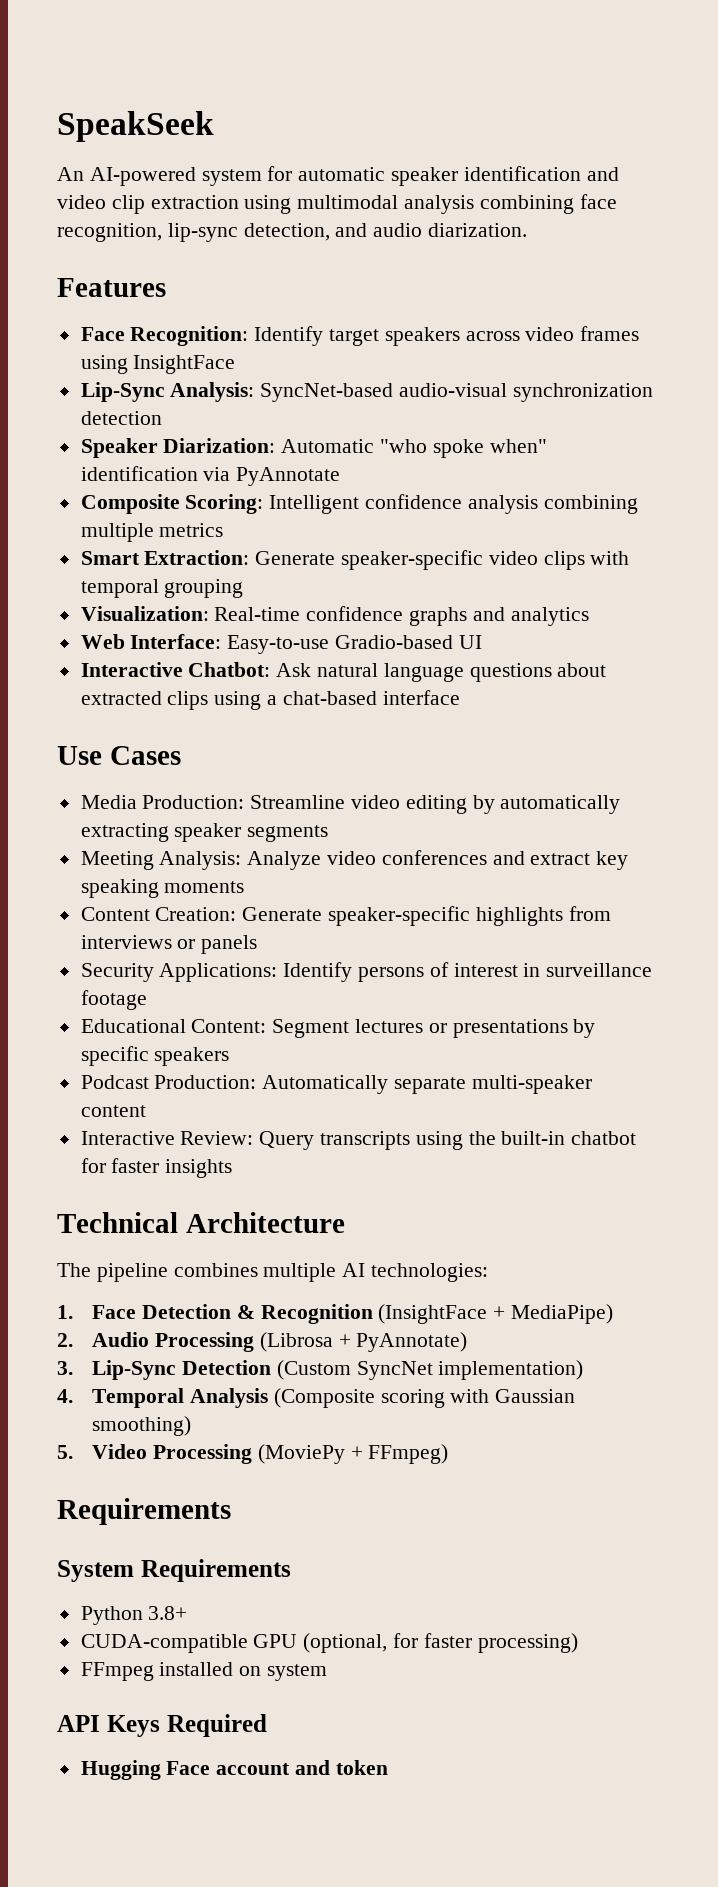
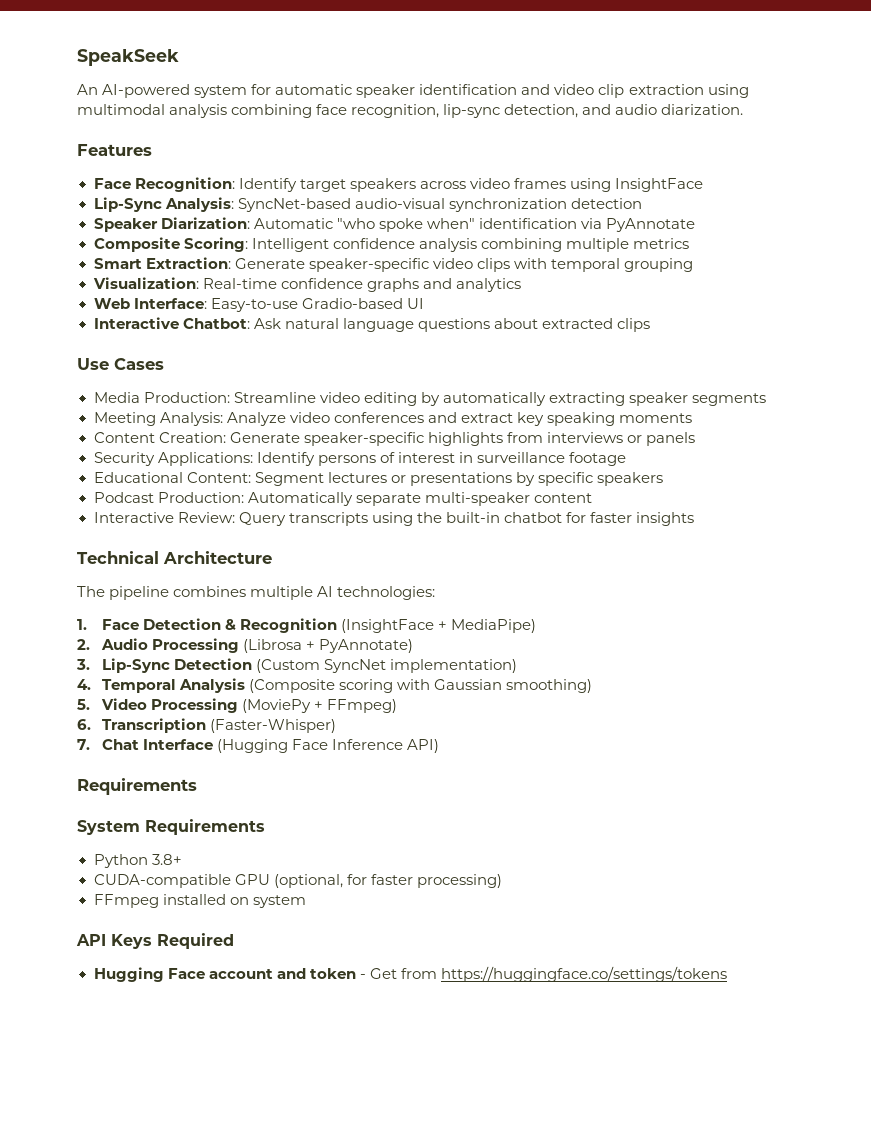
[214,690,460,710] using a chat-based interface -> (650, 325) none
(449, 1454) none -> [77,718,336,733] [77,739,439,753] // 6. Transcription (Faster-Whisper) // 7. Chat Interface (Hugging Face Inference API)
(388, 1767) none -> [359,966,727,982] - Get from https://huggingface.co/settings/tokens

